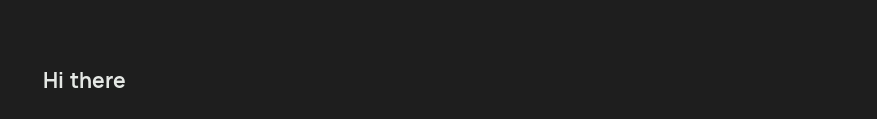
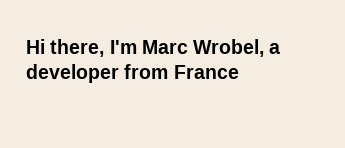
[69,72,126,88] there -> [50,39,281,57] [26,64,239,83] there, I'm Marc Wrobel, a developer from France

